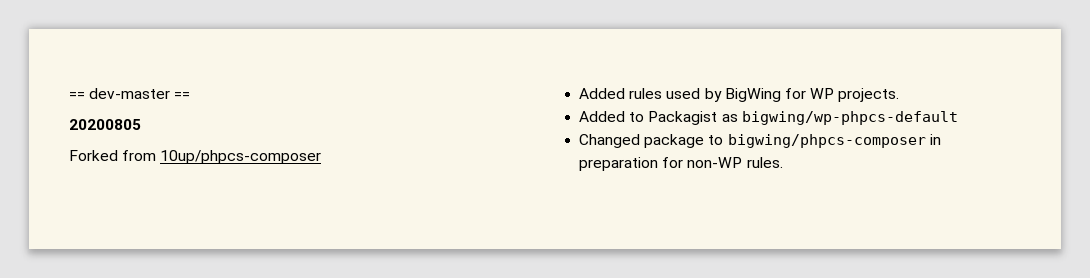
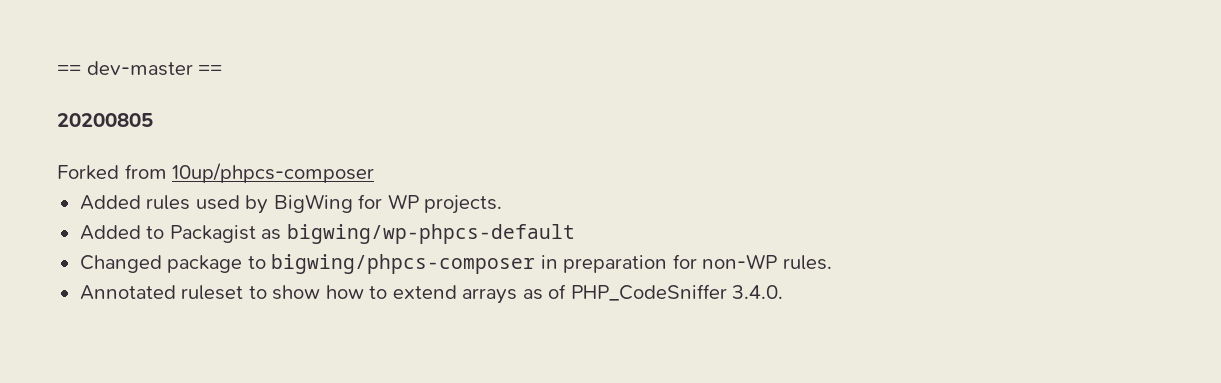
(783, 162) none -> [79,284,784,304] // Annotated ruleset to show how to extend arrays as of PHP_CodeSniffer 3.4.0.

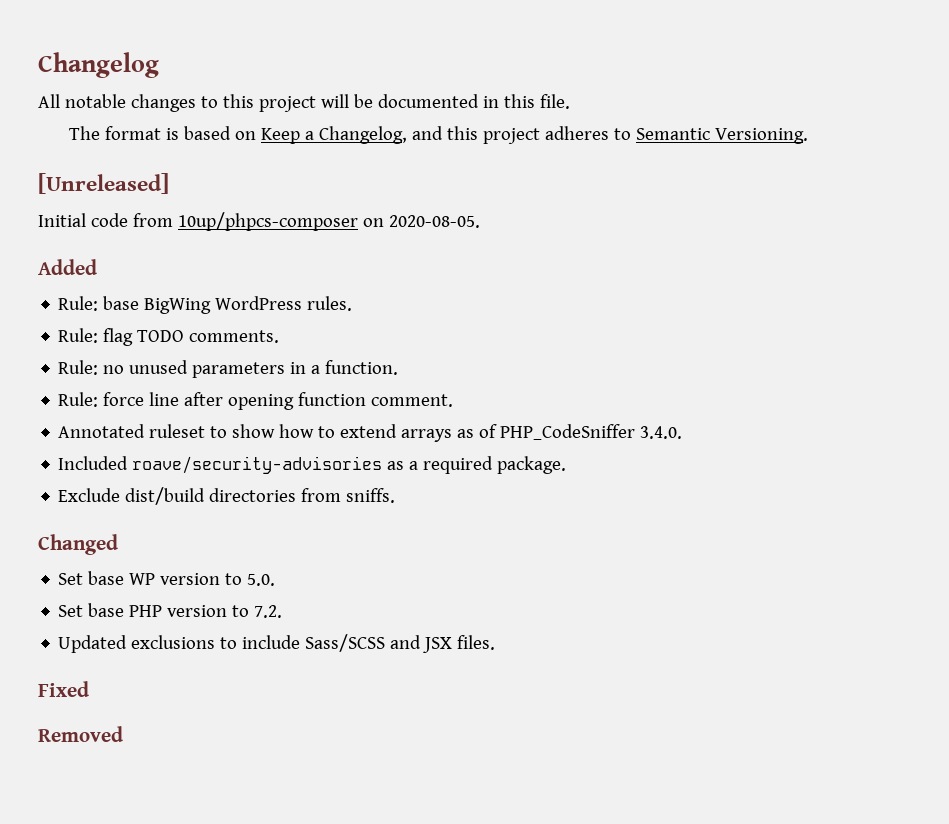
[57,61,223,76] [57,113,153,127] [57,165,119,180] == dev-master == // 20200805 // Forked -> [38,52,159,78] [38,94,570,112] [68,126,808,144] [38,173,169,194] [38,213,128,227] Changelog // All notable changes to this project will be documented in this file. // The format is based on Keep a Changelog, and this project adheres to Semantic Versioning. // [Unreleased] // Initial code
[79,194,503,214] [79,224,575,244] [79,254,832,274] // Added rules used by BigWing for WP projects. // Added to Packagist as bigwing/wp-phpcs-default // Changed package to bigwing/phpcs-composer in preparation for non-WP rules. -> [362,215,480,228] [38,259,97,275] [58,296,353,314] [58,328,280,346] [58,360,399,378] [58,392,454,410] on 2020-08-05. // Added // Rule: base BigWing WordPress rules. // Rule: flag TODO comments. // Rule: no unused parameters in a function. // Rule: force line after opening function comment.
(784, 292) none -> [58,456,567,474] [58,487,396,505] [38,534,118,555] [58,571,276,586] [58,603,283,618] [58,634,496,653] [38,681,89,697] [38,726,123,742] // Included roave/security-advisories as a required package. // Exclude dist/build directories from sniffs. // Changed // Set base WP version to 5.0. // Set base PHP version to 7.2. // Updated exclusions to include Sass/SCSS and JSX files. // Fixed // Removed

